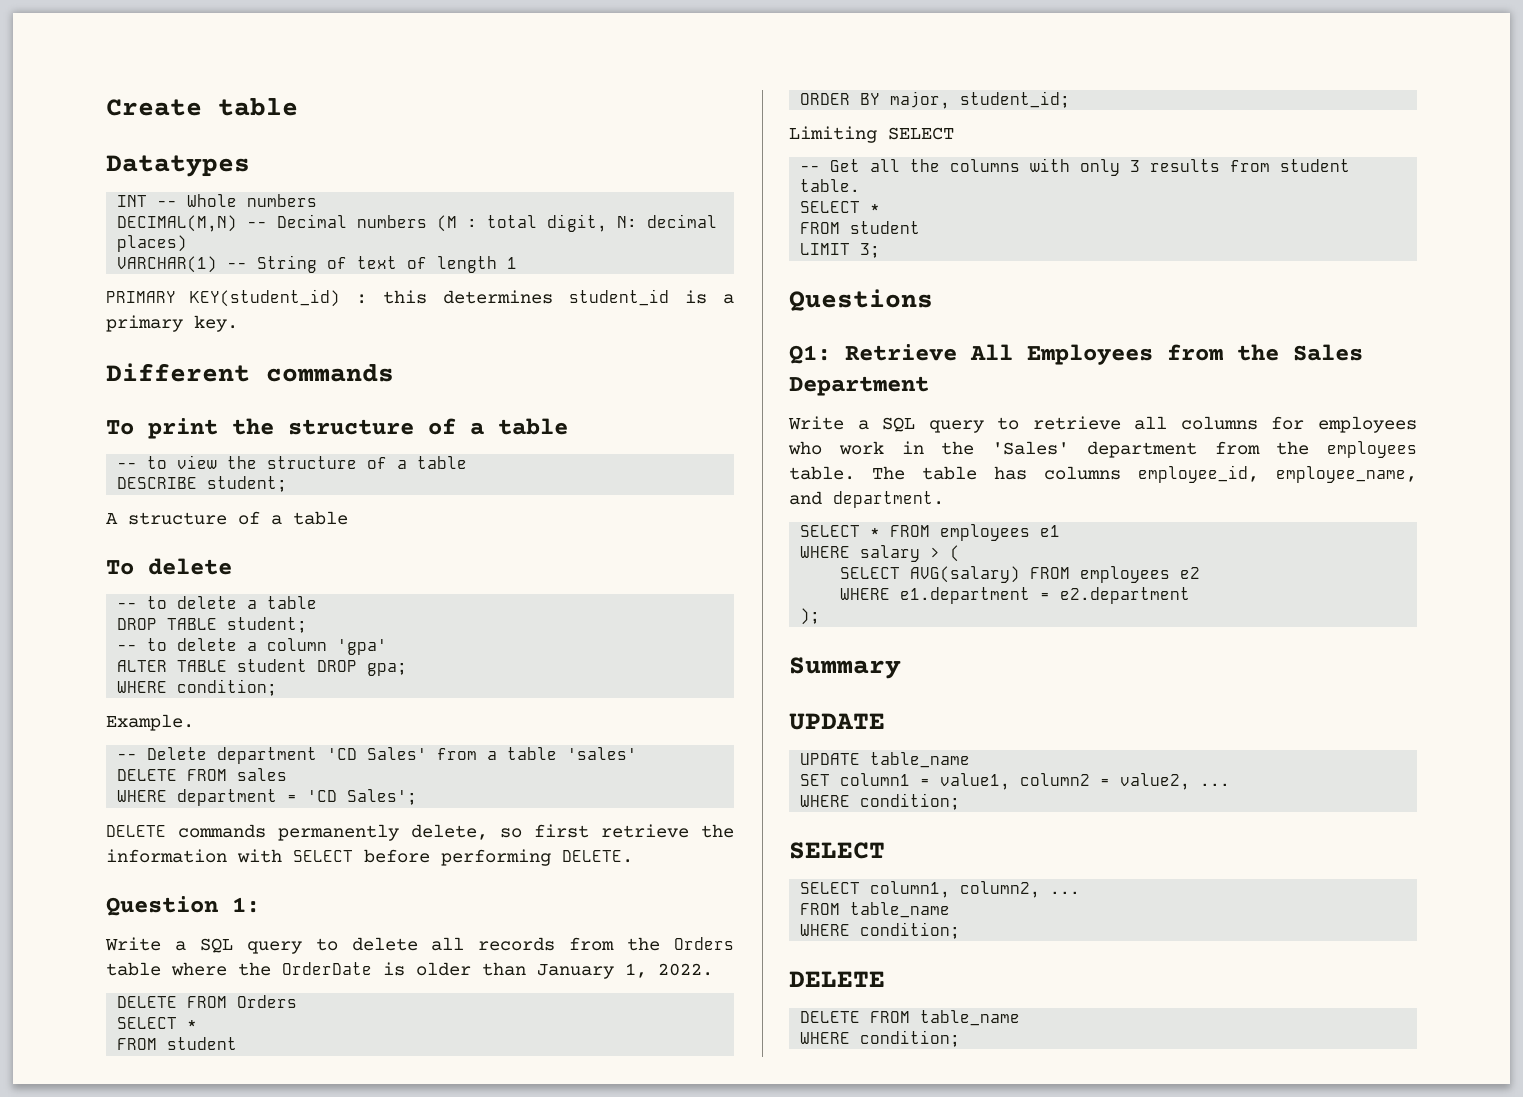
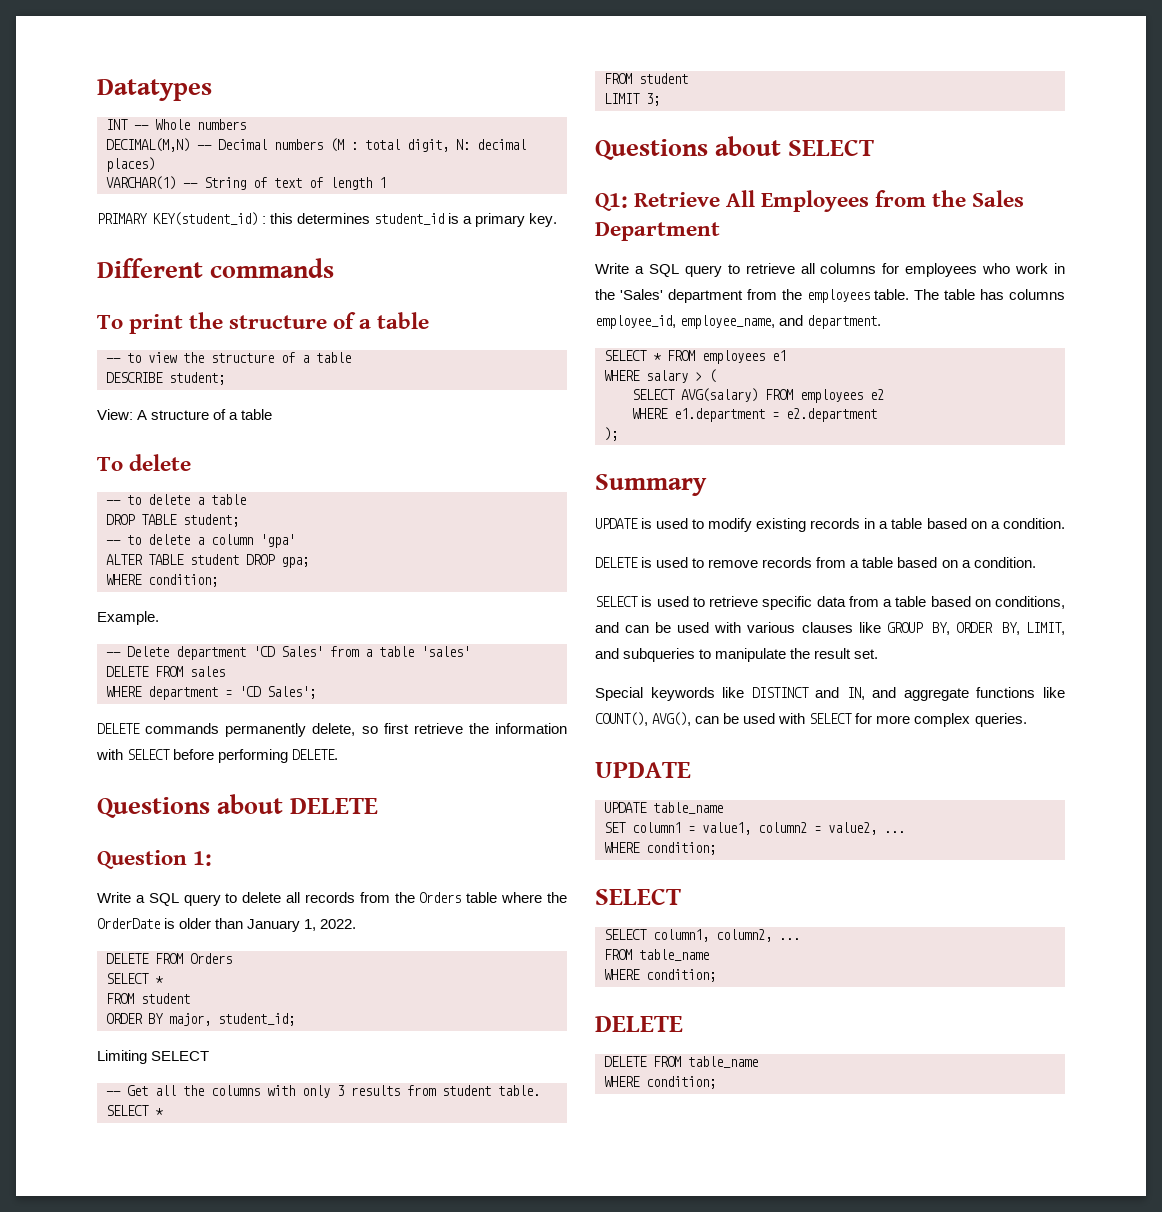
[106,98,298,116] Create table // -> (97, 90) none
(288, 484) none -> [97,409,133,420] View:
(633, 856) none -> [97,794,379,818] // Questions about DELETE
(933, 300) none -> [715,136,875,156] about SELECT
(901, 668) none -> [595,518,1065,532] [595,557,1036,568] [595,596,1065,610] [595,622,1065,635] [595,648,879,662] [595,687,1065,701] [595,712,1027,727] // UPDATE is used to modify existing records in a table based on a condition. // DELETE is used to remove records from a table based on a condition. // SELECT is used to retrieve specific data from a table based on conditions, and can be used with various clauses like GROUP BY, ORDER BY, LIMIT, and subqueries to manipulate the result set. // Special keywords like DISTINCT and IN, and aggregate functions like COUNT(), AVG(), can be used with SELECT for more complex queries.

